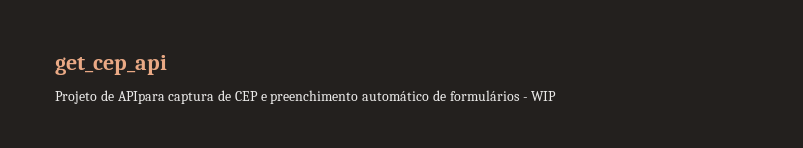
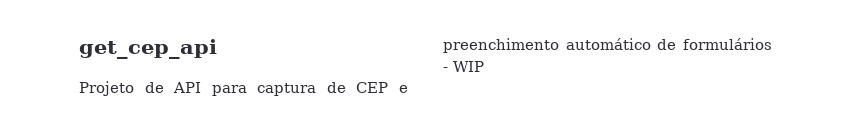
[117,91,165,104] APIpara -> [173,82,247,96] API para

